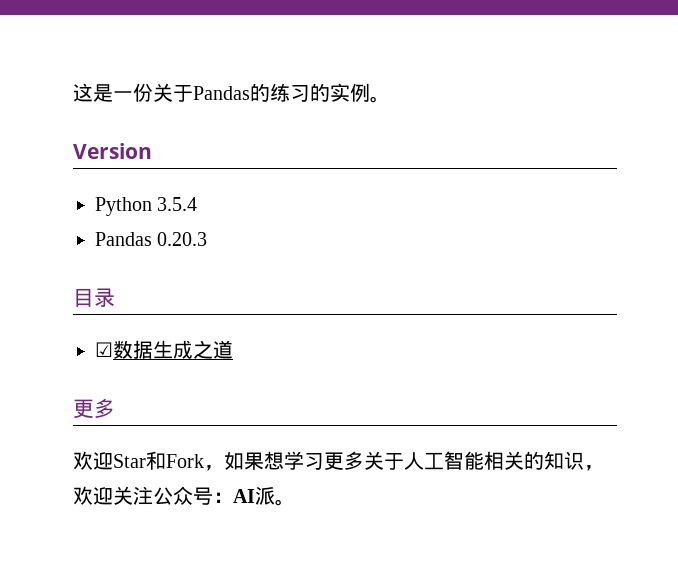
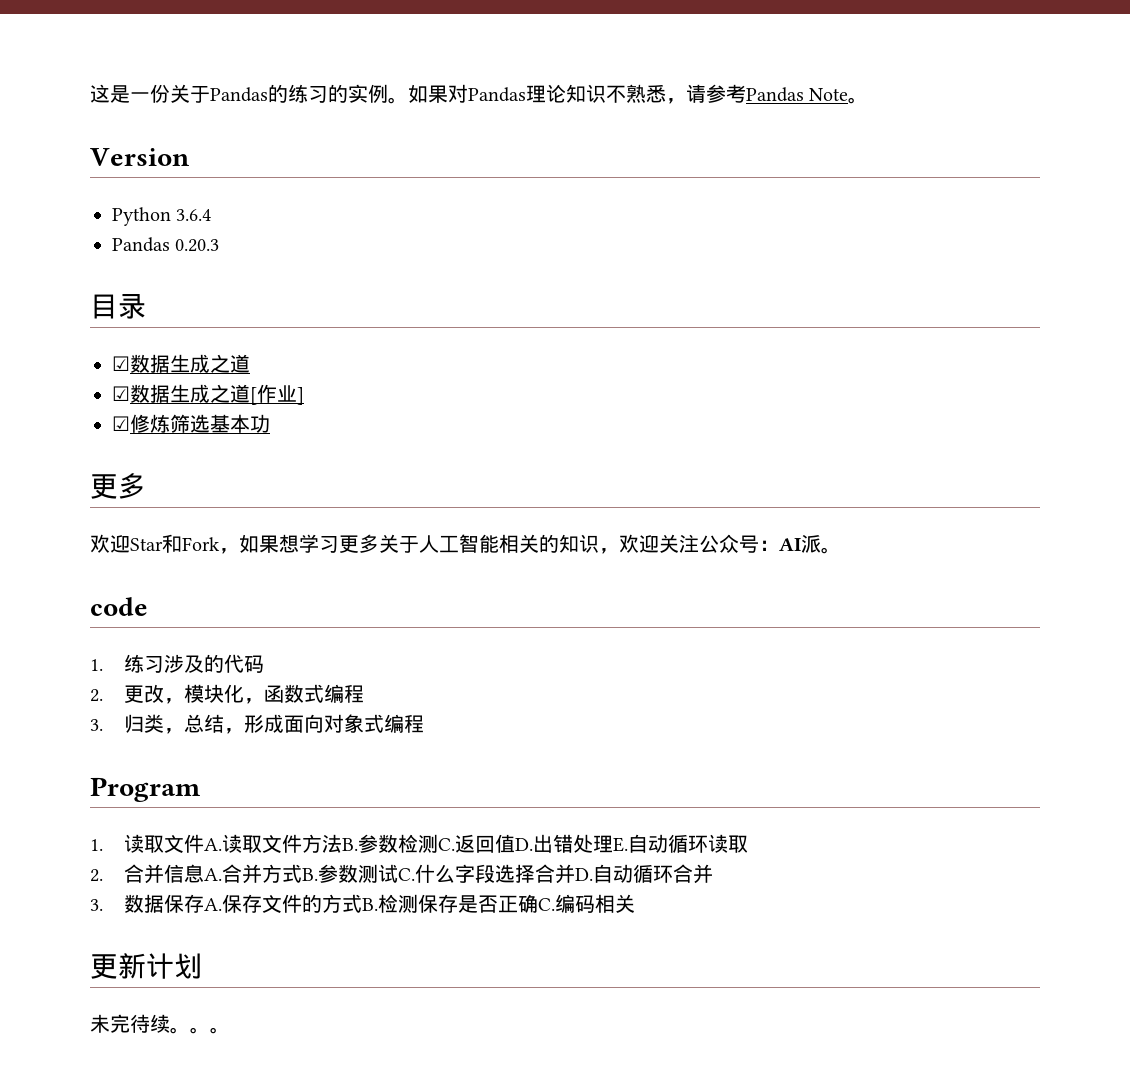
(390, 99) none -> [408,84,869,104] 如果对Pandas理论知识不熟悉，请参考Pandas Note。
[157,197,198,211] 3.5.4 -> [176,209,212,221] 3.6.4
(233, 349) none -> [112,384,304,405] [112,414,270,433] // ☑数据生成之道[作业] // ☑修炼筛选基本功
(295, 502) none -> [90,597,148,616] [90,654,264,673] [90,684,364,704] [90,714,424,734] [90,777,200,802] [90,834,748,853] [90,864,713,884] [90,894,635,913] [90,953,202,979] [90,1014,230,1034] // code // 1.练习涉及的代码 // 2.更改，模块化，函数式编程 // 3.归类，总结，形成面向对象式编程 // Program // 1.读取文件A.读取文件方法B.参数检测C.返回值D.出错处理E.自动循环读取 // 2.合并信息A.合并方式B.参数测试C.什么字段选择合并D.自动循环合并 // 3.数据保存A.保存文件的方式B.检测保存是否正确C.编码相关 // 更新计划 // 未完待续。。。

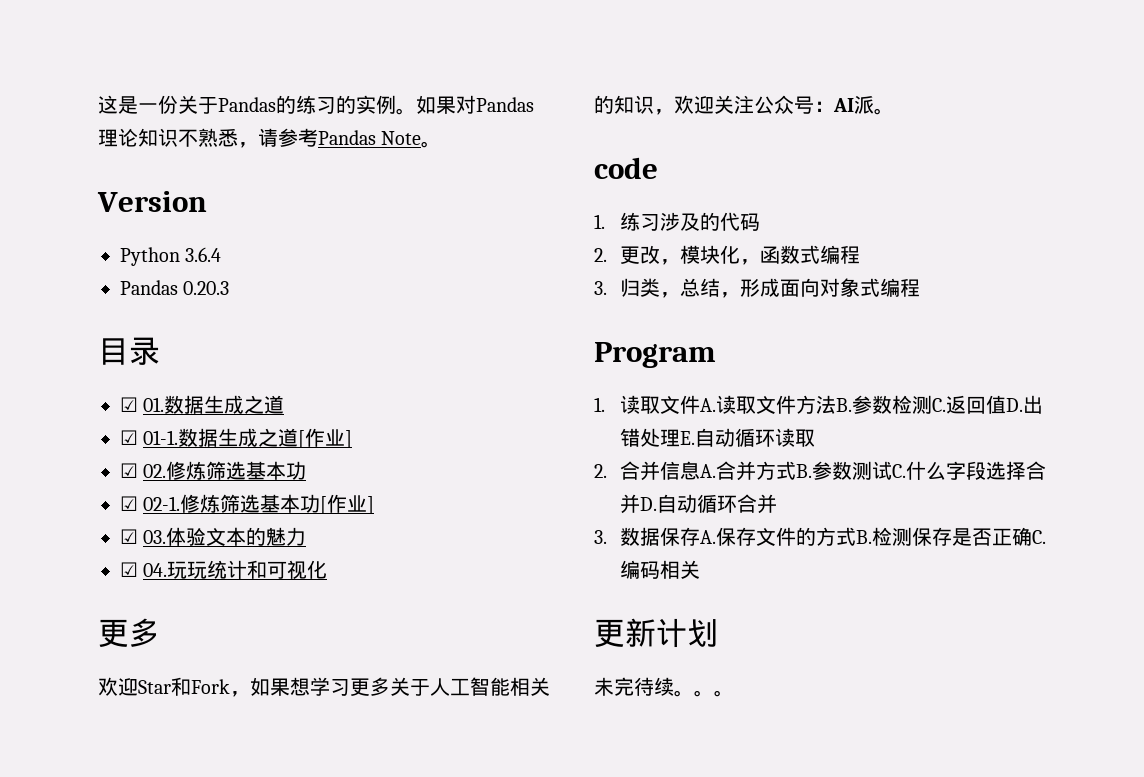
(130, 363) none -> [143,397,165,412] 01.
(130, 393) none -> [143,430,179,445] 01-1.
[130,414,270,433] 修炼筛选基本功 -> [143,461,307,480] [120,494,375,514] [120,527,307,546] [120,560,328,580] 02.修炼筛选基本功 // ☑ 02-1.修炼筛选基本功[作业] // ☑ 03.体验文本的魅力 // ☑ 04.玩玩统计和可视化

